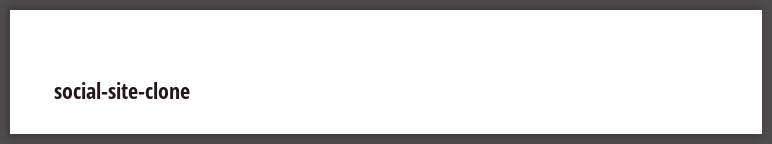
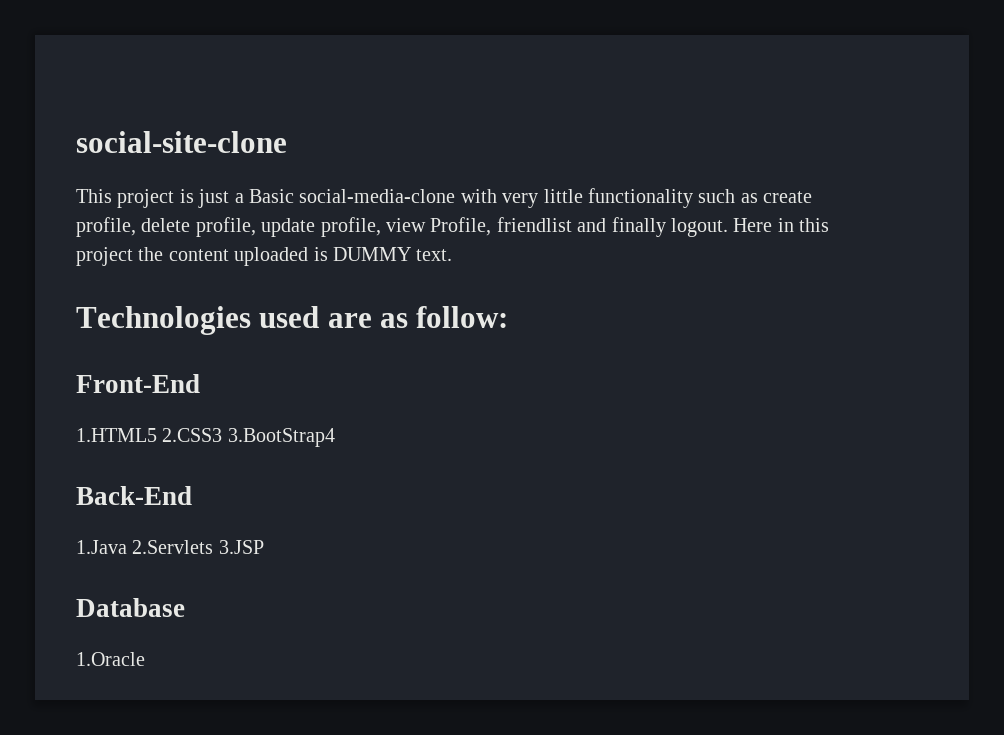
(190, 90) none -> [76,188,813,208] [76,217,830,237] [76,247,453,266] [76,306,509,335] [76,374,200,393] [76,428,335,447] [76,486,192,505] [76,540,264,554] [76,598,185,617] [76,652,145,666] // This project is just a Basic social-media-clone with very little functionality such as create profile, delete profile, update profile, view Profile, friendlist and finally logout. Here in this project the content uploaded is DUMMY text. // Technologies used are as follow: // Front-End // 1.HTML5 2.CSS3 3.BootStrap4 // Back-End // 1.Java 2.Servlets 3.JSP // Database // 1.Oracle

